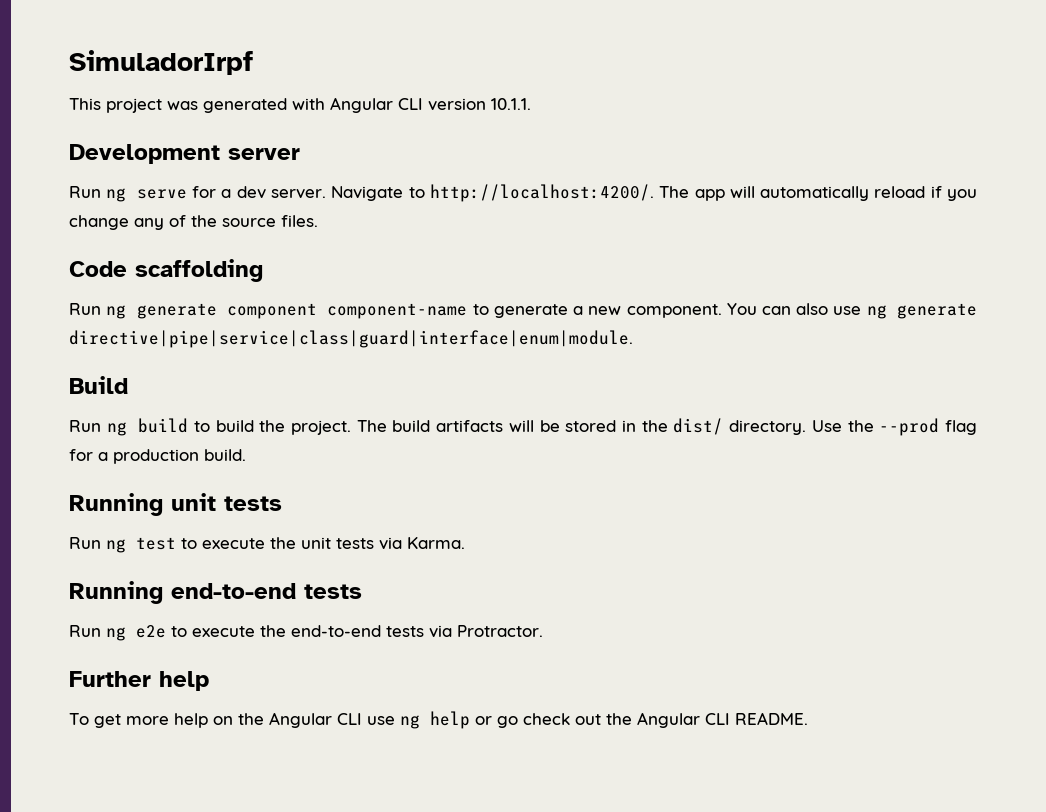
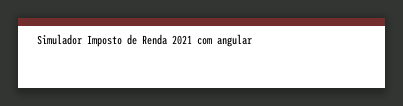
[69,50,253,75] [69,97,531,113] [69,144,300,164] [69,184,977,202] [69,215,318,230] [69,259,263,282] [69,303,978,319] [69,330,633,348] [69,376,128,394] [69,418,977,436] [69,449,246,464] [69,493,282,516] [69,537,465,553] [69,581,362,604] [69,625,543,641] [69,671,209,691] [69,711,808,729] SimuladorIrpf // This project was generated with Angular CLI version 10.1.1. // Development server // Run ng serve for a dev server. Navigate to http://localhost:4200/. The app will automatically reload if you change any of the source files. // Code scaffolding // Run ng generate component component-name to generate a new component. You can also use ng generate directive|pipe|service|class|guard|interface|enum|module. // Build // Run ng build to build the project. The build artifacts will be stored in the dist/ directory. Use the --prod flag for a production build. // Running unit tests // Run ng test to execute the unit tests via Karma. // Running end-to-end tests // Run ng e2e to execute the end-to-end tests via Protractor. // Further help // To get more help on the Angular CLI use ng help or go check out the Angular CLI README. -> [37,34,252,47] Simulador Imposto de Renda 2021 com angular

